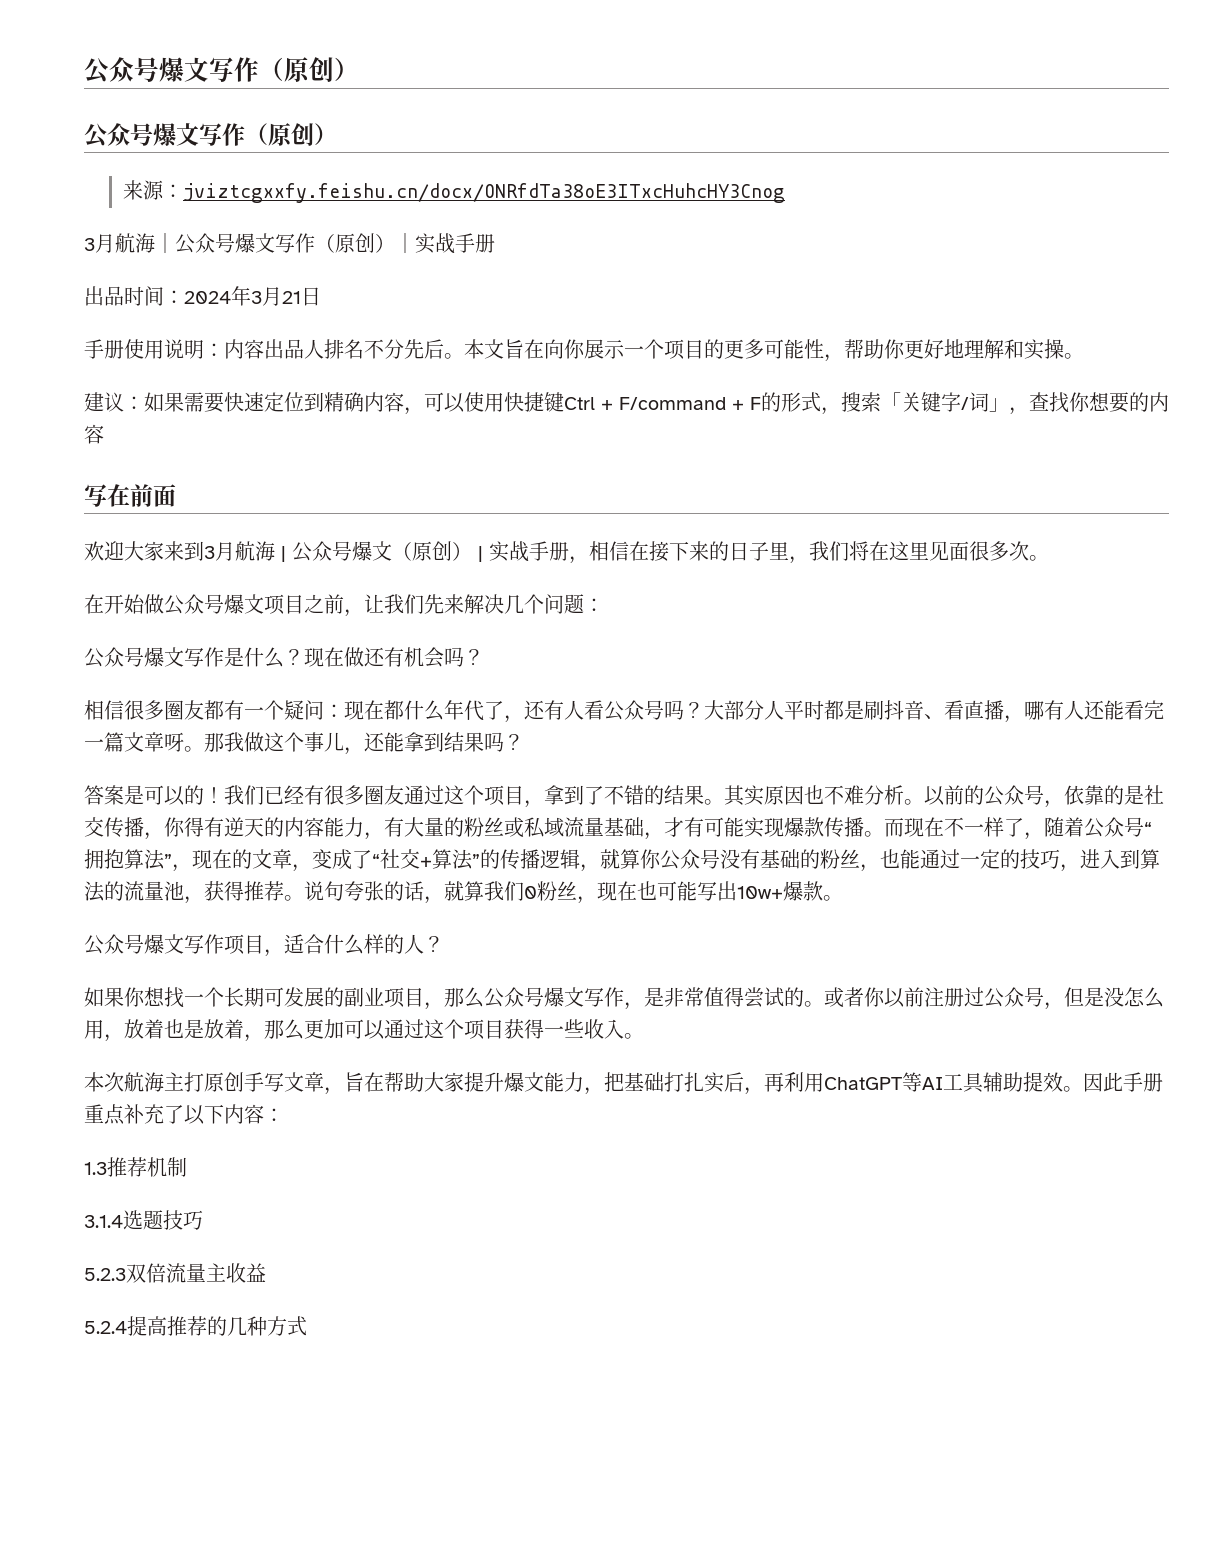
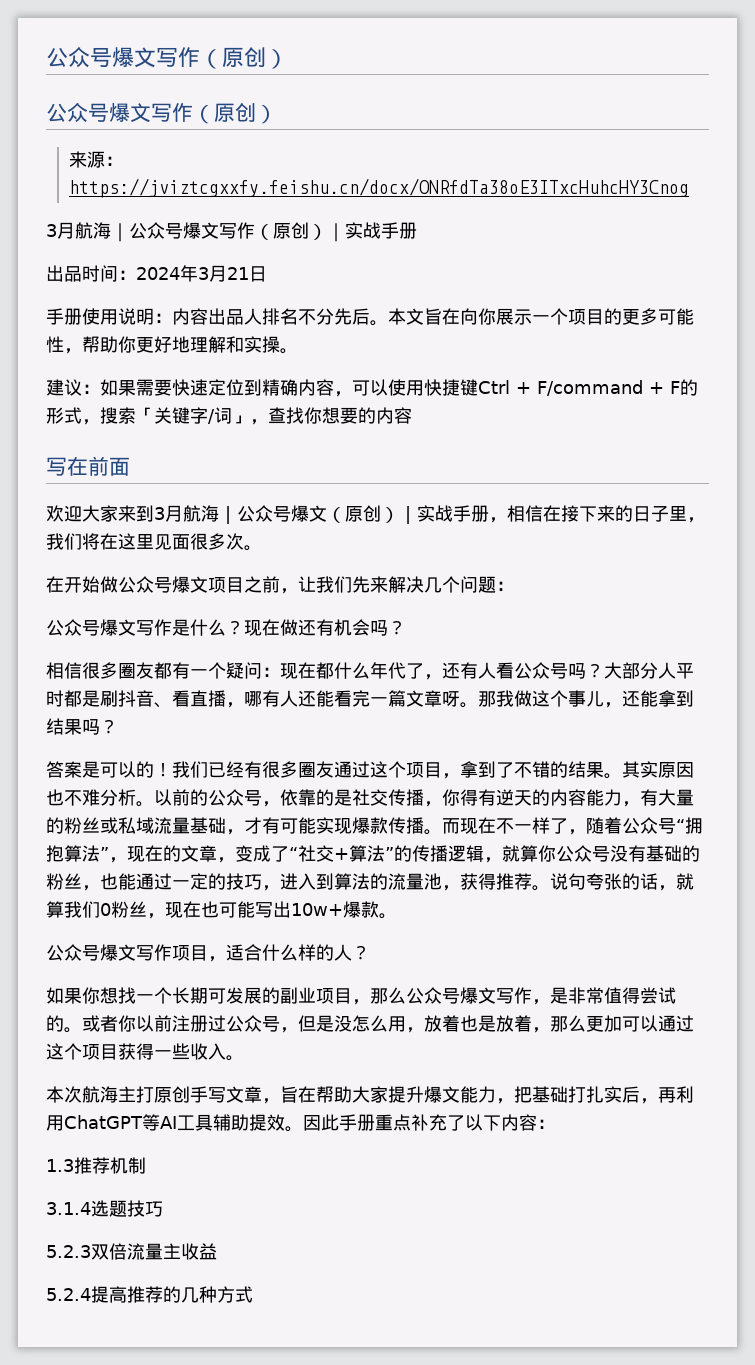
[183,183,786,203] jviztcgxxfy.feishu.cn/docx/ONRfdTa38oE3ITxcHuhcHY3Cnog -> [69,178,690,198] https://jviztcgxxfy.feishu.cn/docx/ONRfdTa38oE3ITxcHuhcHY3Cnog

